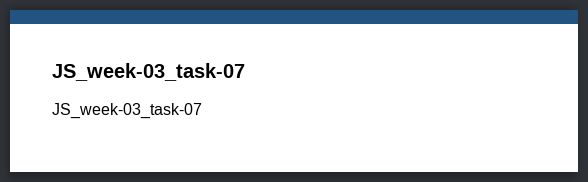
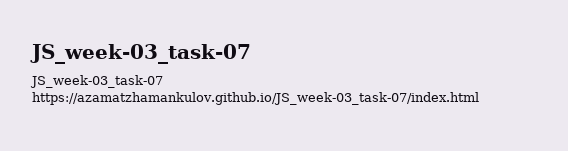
(202, 111) none -> [32,92,479,105] https://azamatzhamankulov.github.io/JS_week-03_task-07/index.html

